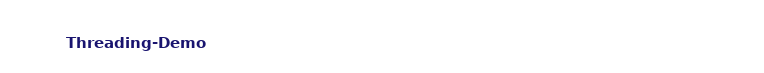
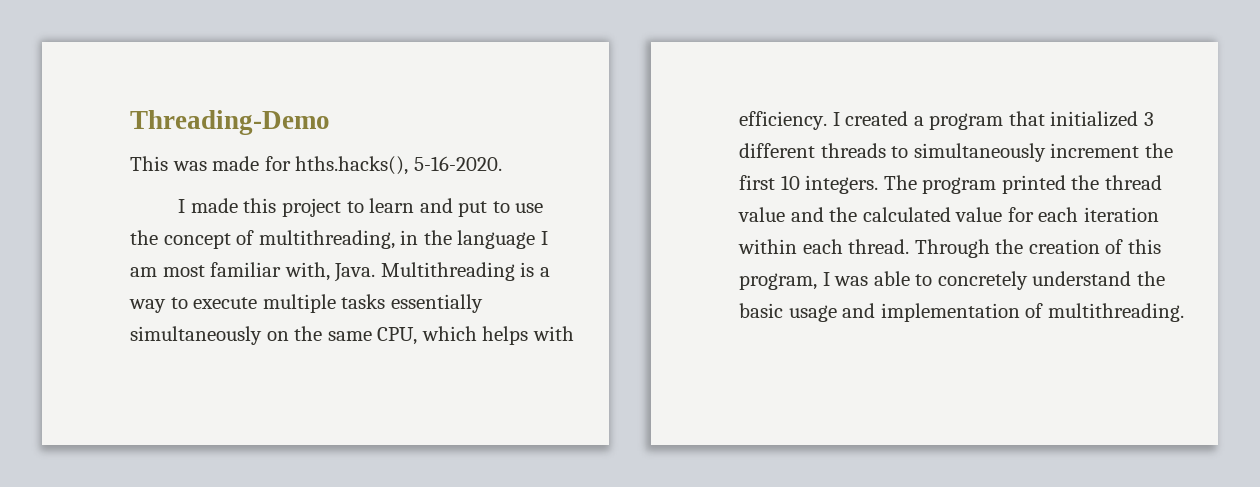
(206, 44) none -> [130,156,502,175] [178,198,544,217] [130,230,548,249] [130,262,550,282] [129,294,483,313] [130,326,574,345] [739,111,1154,130] [739,143,1173,162] [739,175,1162,194] [738,207,1159,222] [738,239,1161,258] [739,271,1165,290] [739,303,1184,322] // This was made for hths.hacks(), 5-16-2020. // I made this project to learn and put to use the concept of multithreading, in the language I am most familiar with, Java. Multithreading is a way to execute multiple tasks essentially simultaneously on the same CPU, which helps with efficiency. I created a program that initialized 3 different threads to simultaneously increment the first 10 integers. The program printed the thread value and the calculated value for each iteration within each thread. Through the creation of this program, I was able to concretely understand the basic usage and implementation of multithreading.

